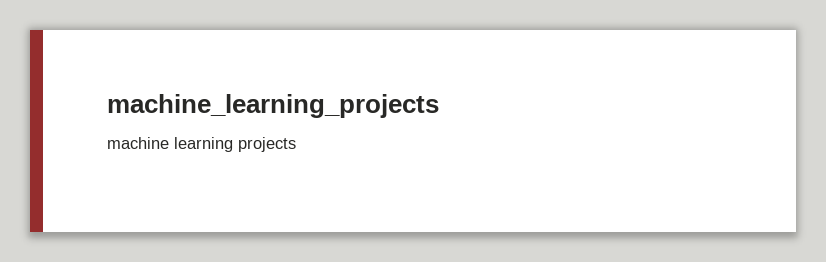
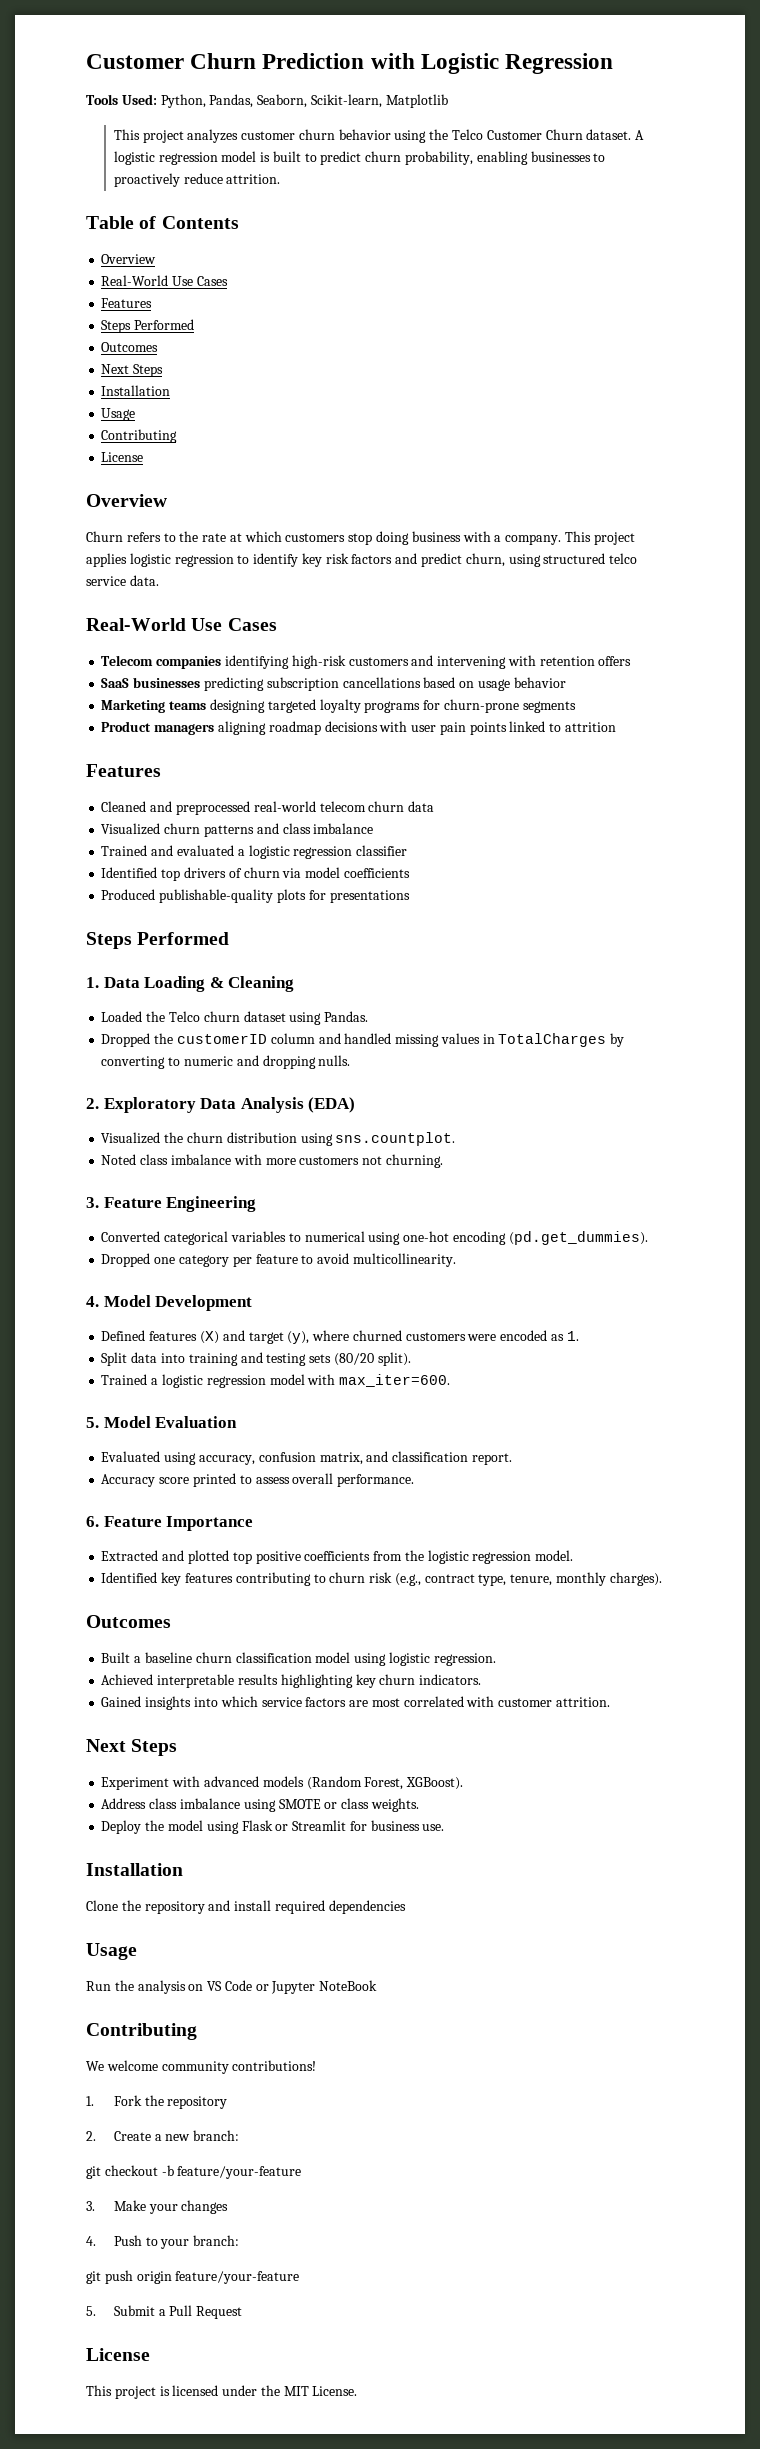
[107,94,439,118] [107,137,296,152] machine_learning_projects // machine learning projects -> [86,53,614,74] [86,94,448,108] [113,129,645,143] [113,151,606,165] [113,173,281,187] [86,216,239,229] [101,254,157,264] [101,275,228,286] [101,298,153,308] [101,319,195,333] [101,342,159,352] [101,364,164,377] [101,385,171,396] [101,408,136,421] [101,429,178,443] [101,452,144,462] [86,494,167,507] [86,531,635,545] [86,553,638,567] [86,575,159,586] [86,618,277,631] [101,655,632,669] [101,677,566,691] [101,699,576,713] [101,721,616,735] [86,764,161,777] [101,801,435,815] [101,823,374,837] [101,845,408,859] [101,867,410,881] [101,889,410,903] [86,932,230,949] [86,976,295,992] [101,1011,369,1025] [101,1033,625,1047] [101,1055,351,1069] [86,1097,356,1113] [101,1132,456,1146] [101,1154,443,1168] [86,1196,257,1212] [101,1231,648,1245] [101,1253,456,1267] [86,1295,253,1311] [101,1330,579,1344] [101,1352,411,1366] [101,1374,451,1388] [86,1416,238,1428] [101,1451,512,1465] [101,1473,415,1487] [86,1516,254,1531] [101,1550,574,1564] [101,1572,662,1586] [86,1615,171,1628] [101,1652,496,1666] [101,1674,482,1688] [101,1696,610,1710] [86,1739,178,1756] [101,1776,464,1790] [101,1798,419,1812] [101,1820,445,1834] [86,1863,183,1876] [86,1900,406,1914] [86,1943,137,1960] [86,1980,378,1994] [86,2023,197,2040] [86,2060,317,2074] [86,2095,228,2109] [86,2130,240,2141] [86,2165,302,2179] [86,2200,229,2214] [86,2235,240,2249] [86,2270,300,2284] [86,2305,243,2319] [86,2348,150,2361] [86,2385,358,2399] Customer Churn Prediction with Logistic Regression // Tools Used: Python, Pandas, Seaborn, Scikit-learn, Matplotlib // This project analyzes customer churn behavior using the Telco Customer Churn dataset. A logistic regression model is built to predict churn probability, enabling businesses to proactively reduce attrition. // Table of Contents // Overview // Real-World Use Cases // Features // Steps Performed // Outcomes // Next Steps // Installation // Usage // Contributing // License // Overview // Churn refers to the rate at which customers stop doing business with a company. This project applies logistic regression to identify key risk factors and predict churn, using structured telco service data. // Real-World Use Cases // Telecom companies identifying high-risk customers and intervening with retention offers // SaaS businesses predicting subscription cancellations based on usage behavior // Marketing teams designing targeted loyalty programs for churn-prone segments // Product managers aligning roadmap decisions with user pain points linked to attrition // Features // Cleaned and preprocessed real-world telecom churn data // Visualized churn patterns and class imbalance // Trained and evaluated a logistic regression classifier // Identified top drivers of churn via model coefficients // Produced publishable-quality plots for presentations // Steps Performed // 1. Data Loading & Cleaning // Loaded the Telco churn dataset using Pandas. // Dropped the customerID column and handled missing values in TotalCharges by converting to numeric and dropping nulls. // 2. Exploratory Data Analysis (EDA) // Visualized the churn distribution using sns.countplot. // Noted class imbalance with more customers not churning. // 3. Feature Engineering // Converted categorical variables to numerical using one-hot encoding (pd.get_dummies). // Dropped one category per feature to avoid multicollinearity. // 4. Model Development // Defined features (X) and target (y), where churned customers were encoded as 1. // Split data into training and testing sets (80/20 split). // Trained a logistic regression model with max_iter=600. // 5. Model Evaluation // Evaluated using accuracy, confusion matrix, and classification report. // Accuracy score printed to assess overall performance. // 6. Feature Importance // Extracted and plotted top positive coefficients from the logistic regression model. // Identified key features contributing to churn risk (e.g., contract type, tenure, monthly charges). // Outcomes // Built a baseline churn classification model using logistic regression. // Achieved interpretable results highlighting key churn indicators. // Gained insights into which service factors are most correlated with customer attrition. // Next Steps // Experiment with advanced models (Random Forest, XGBoost). // Address class imbalance using SMOTE or class weights. // Deploy the model using Flask or Streamlit for business use. // Installation // Clone the repository and install required dependencies // Usage // Run the analysis on VS Code or Jupyter NoteBook // Contributing // We welcome community contributions! // 1. Fork the repository // 2. Create a new branch: // git checkout -b feature/your-feature // 3. Make your changes // 4. Push to your branch: // git push origin feature/your-feature // 5. Submit a Pull Request // License // This project is licensed under the MIT License.

